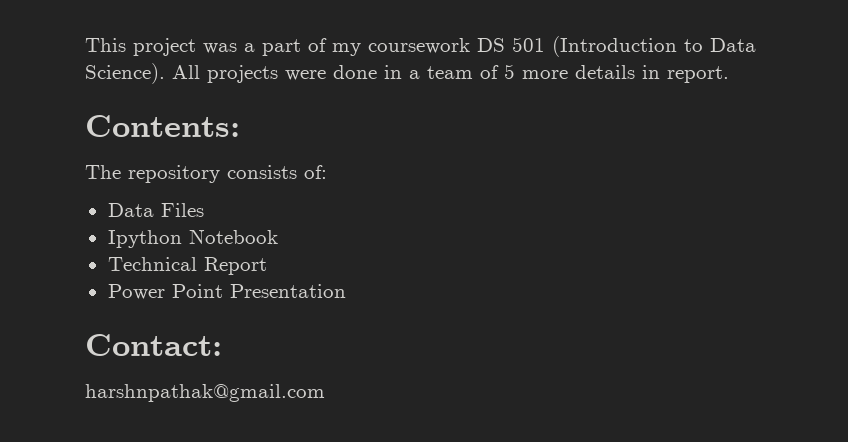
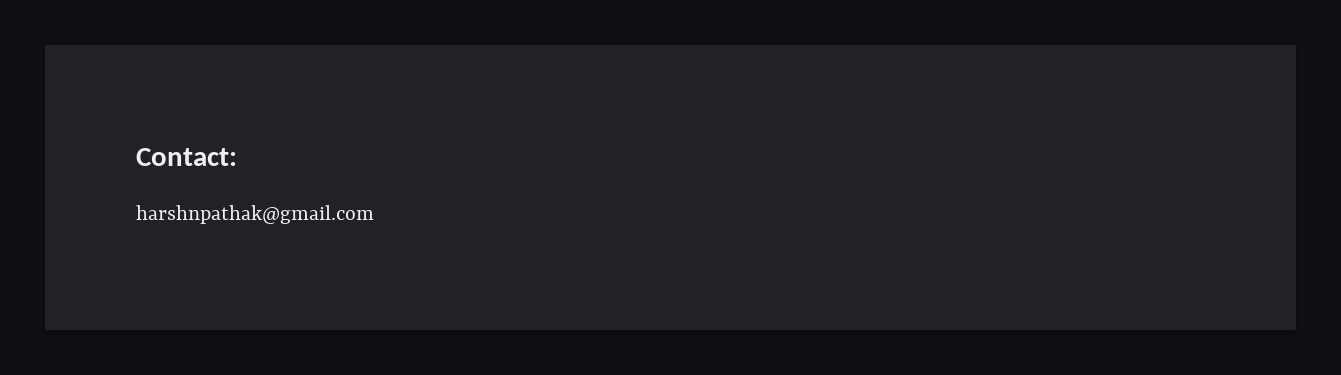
[85,36,756,57] [85,63,729,84] [85,115,240,137] [85,165,327,183] [107,203,204,217] [107,229,278,248] [107,257,267,275] [107,284,346,300] This project was a part of my coursework DS 501 (Introduction to Data Science). All projects were done in a team of 5 more details in report. // Contents: // The repository consists of: // Data Files // Ipython Notebook // Technical Report // Power Point Presentation // -> (136, 157) none

